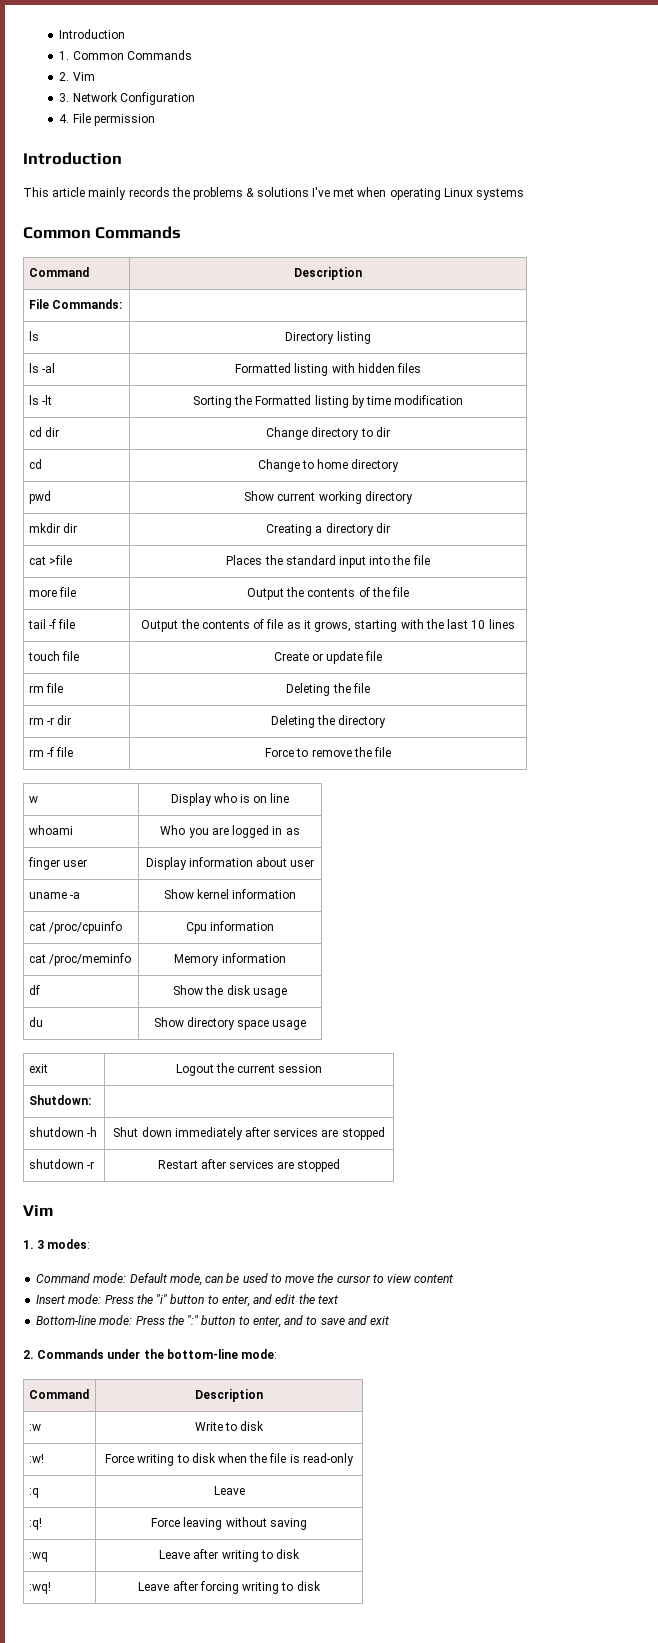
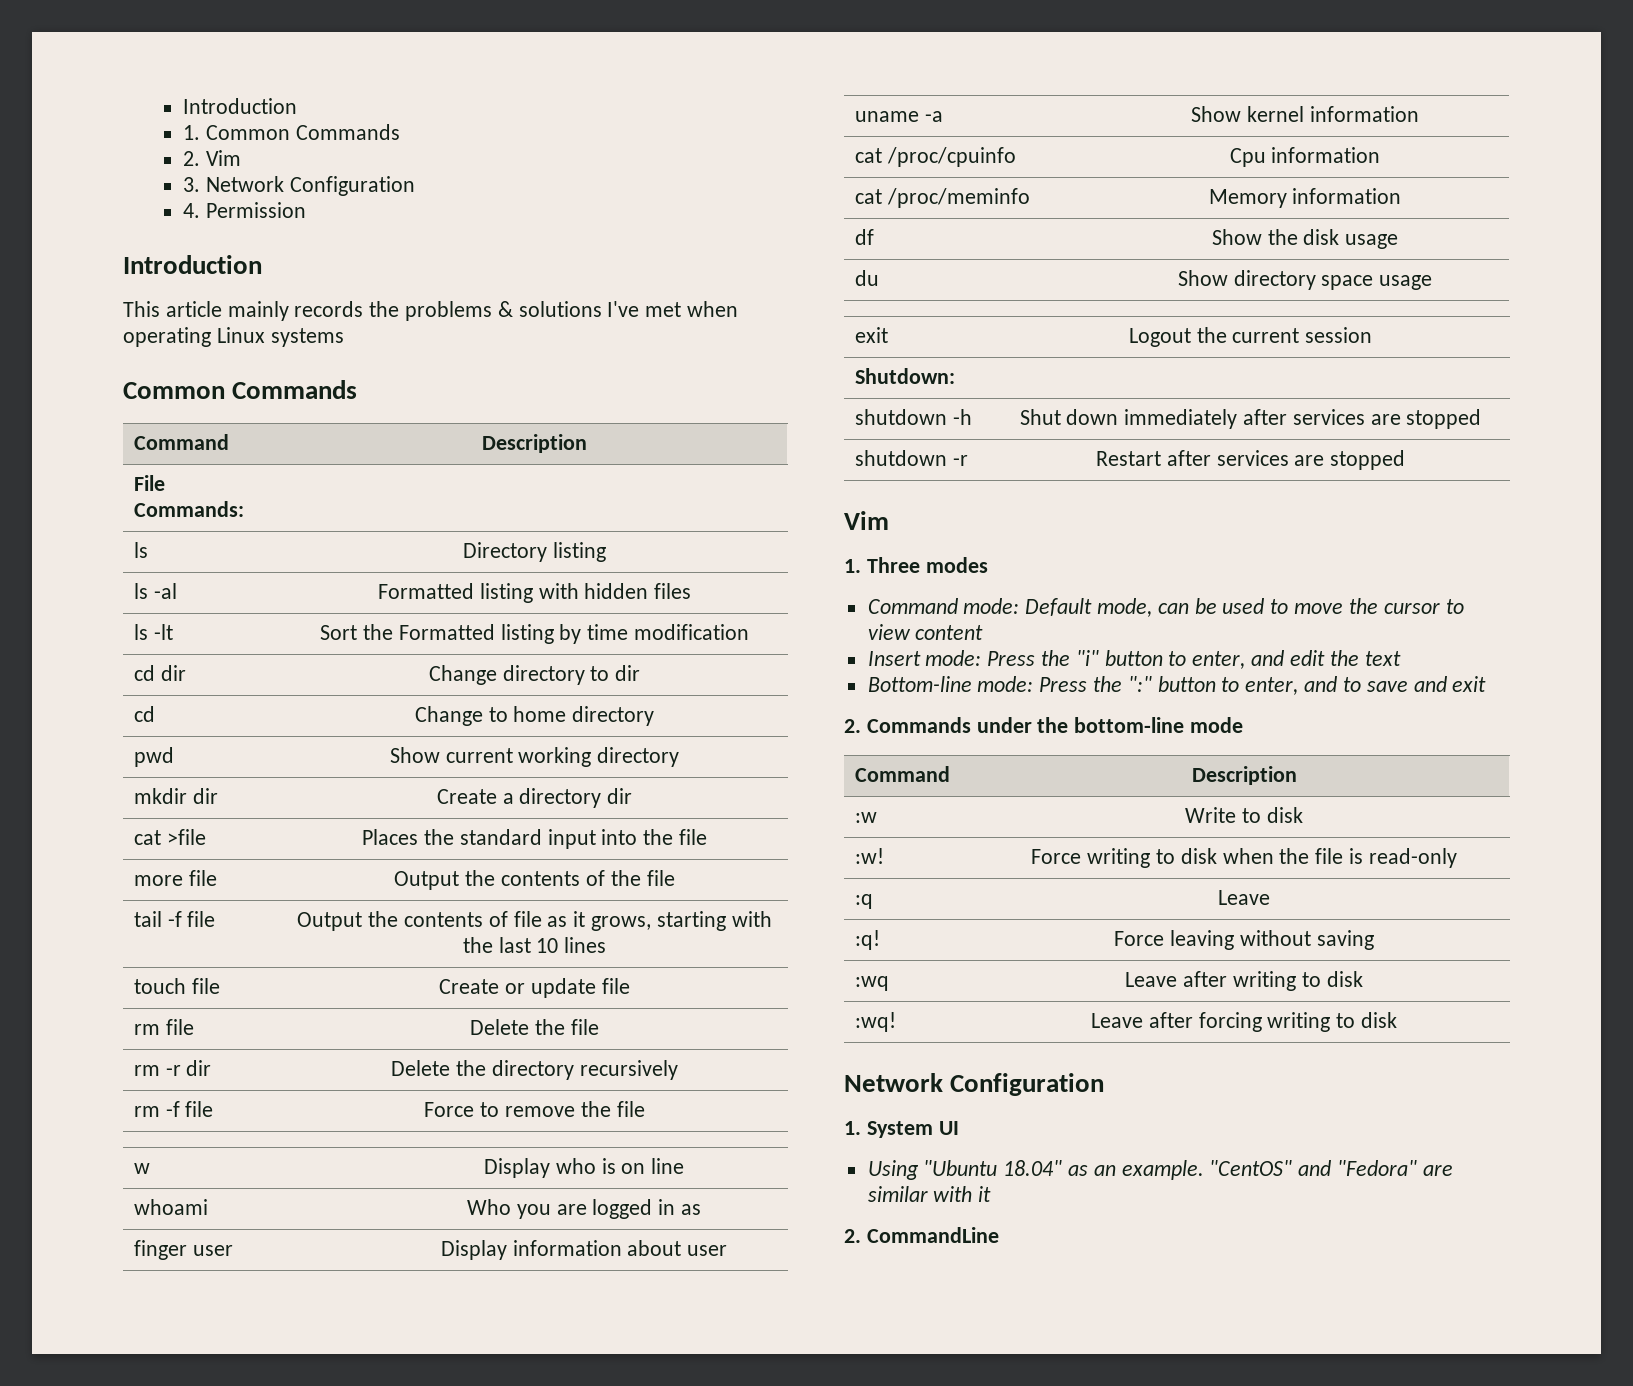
[72,113,155,126] File permission -> [205,202,306,218] Permission
[192,396,232,408] Sorting -> [320,625,358,640] Sort
[266,524,313,536] Creating -> [436,789,497,804] Create
[286,683,331,696] Deleting -> [470,1019,530,1035] Delete
[270,715,315,728] Deleting -> [391,1060,451,1076] Delete
(387, 721) none -> [579,1060,678,1080] recursively
[37,1239,91,1249] 3 modes: -> [866,557,988,573] Three modes
[241,1349,278,1359] mode: -> [1190,717,1244,733] mode
(321, 1586) none -> [844,1073,1105,1096] [844,1121,959,1138] [867,1160,1453,1180] [867,1186,992,1202] [844,1227,999,1243] // Network Configuration // 1. System UI // Using "Ubuntu 18.04" as an example. "CentOS" and "Fedora" are similar with it // 2. CommandLine

